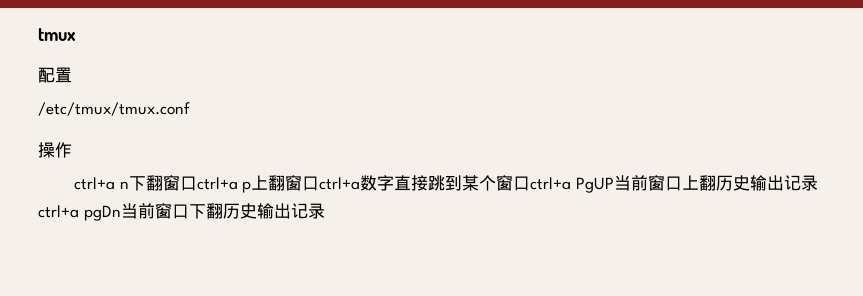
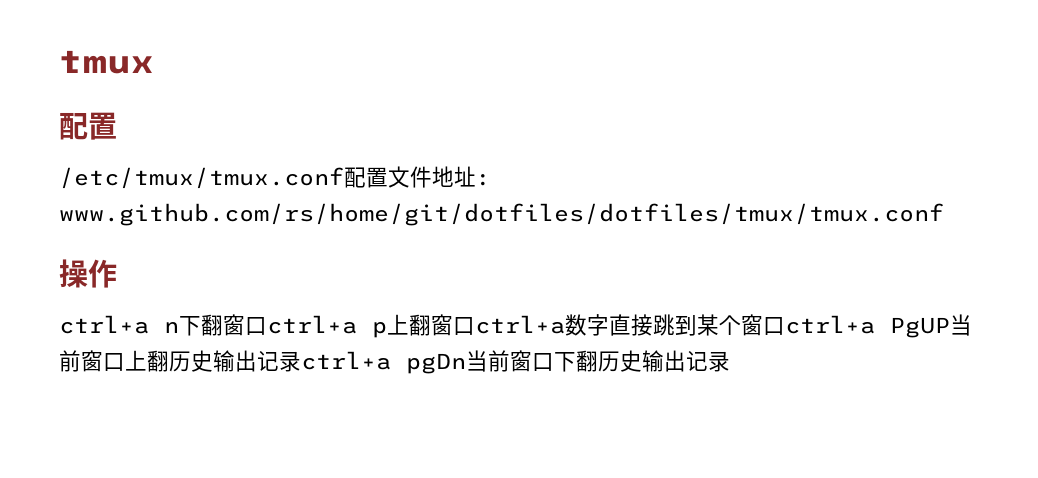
(190, 109) none -> [344,166,491,188] [59,203,944,226] 配置文件地址: www.github.com/rs/home/git/dotfiles/dotfiles/tmux/tmux.conf

